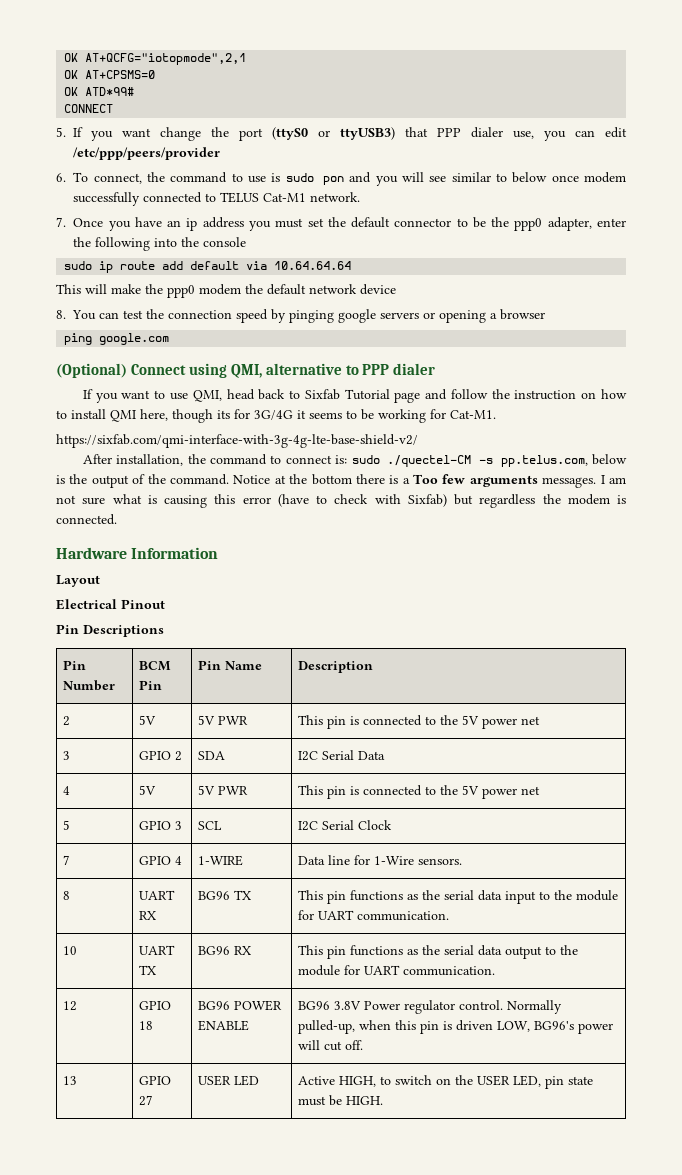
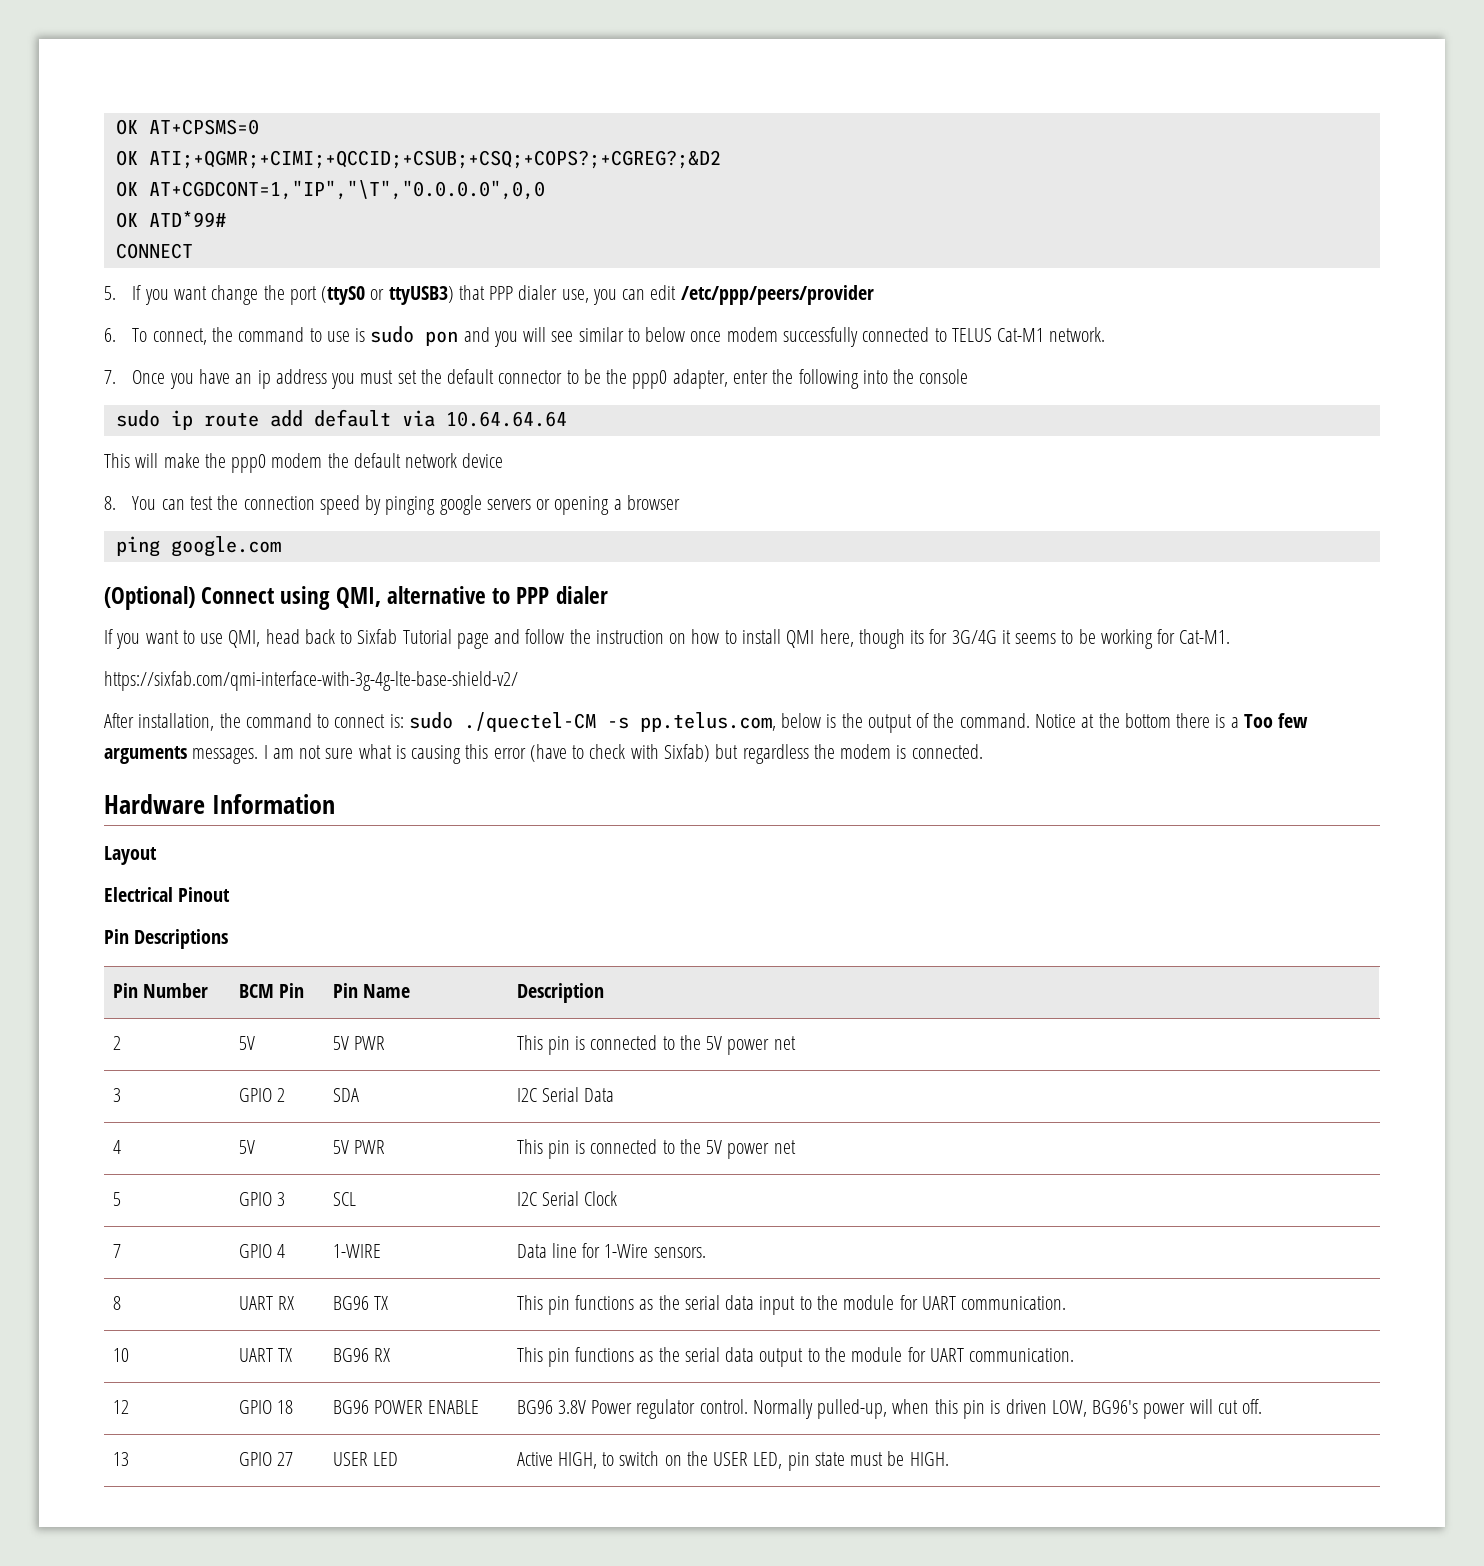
[64,53,247,65] [64,70,156,79] OK AT+QCFG="iotopmode",2,1 // OK AT+CPSMS=0 -> [115,119,259,135] [115,150,721,169] [115,180,545,200] OK AT+CPSMS=0 // OK ATI;+QGMR;+CIMI;+QCCID;+CSUB;+CSQ;+COPS?;+CGREG?;&D2 // OK AT+CGDCONT=1,"IP","\T","0.0.0.0",0,0

